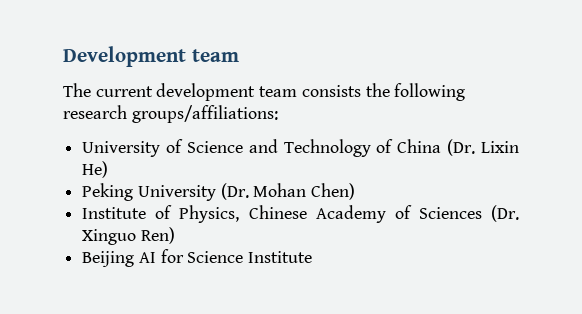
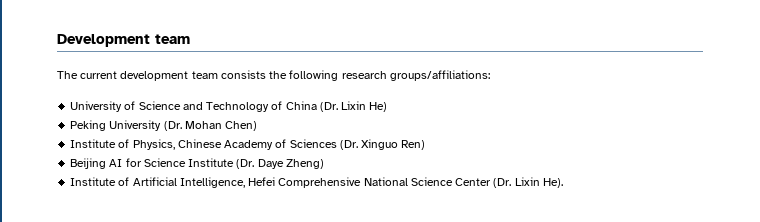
(313, 257) none -> [236,159,324,169] [70,177,563,188] (Dr. Daye Zheng) // Institute of Artificial Intelligence, Hefei Comprehensive National Science Center (Dr. Lixin He).

